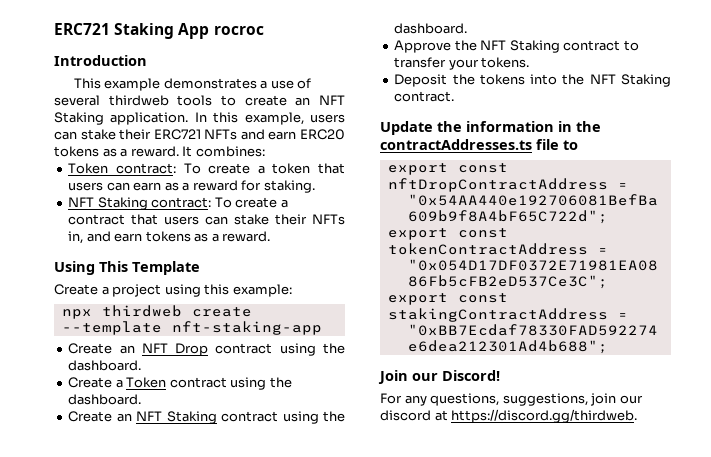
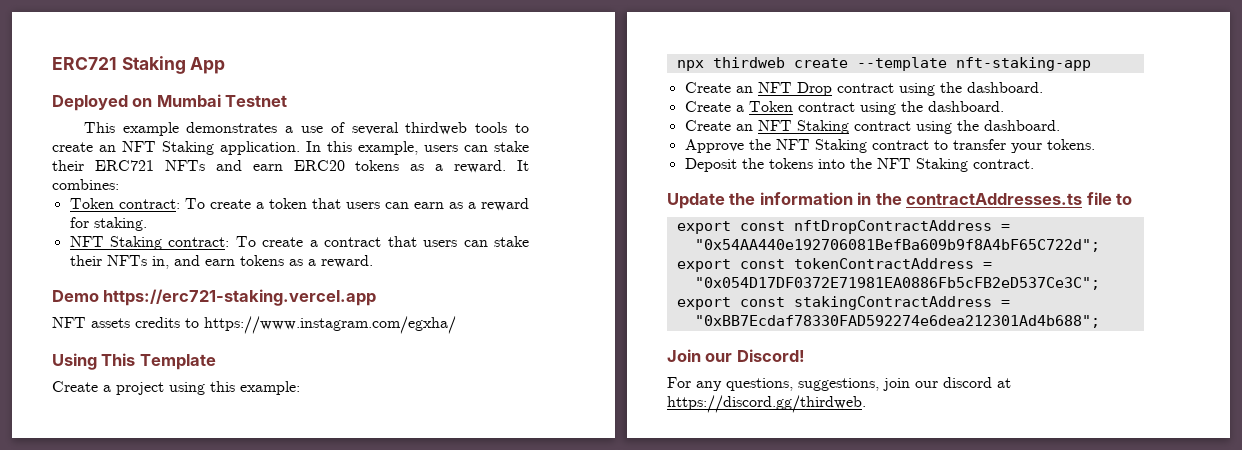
[213,26,264,35] [54,55,147,66] rocroc // Introduction -> [52,94,288,111] // Deployed on Mumbai Testnet
(271, 236) none -> [52,289,377,306] [52,316,456,334] // Demo https://erc721-staking.vercel.app // NFT assets credits to https://www.instagram.com/egxha/

